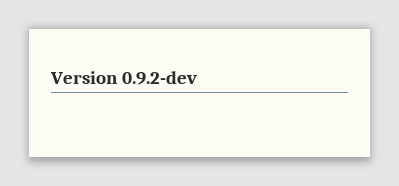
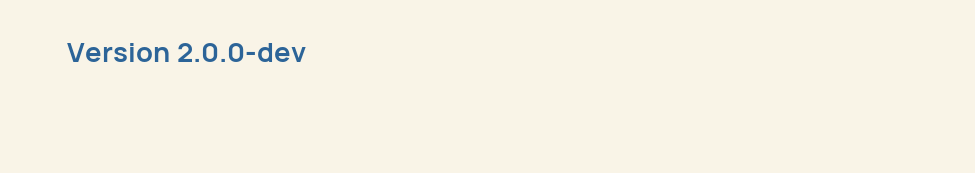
[122,71,198,85] 0.9.2-dev -> [177,43,307,62] 2.0.0-dev

